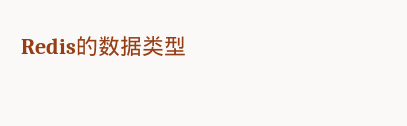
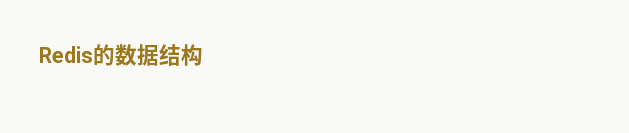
[142,36,186,56] 类型 -> [159,44,203,66] 结构

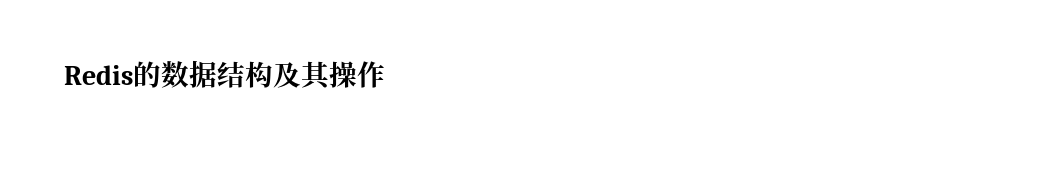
(203, 55) none -> [273,61,385,90] 及其操作

